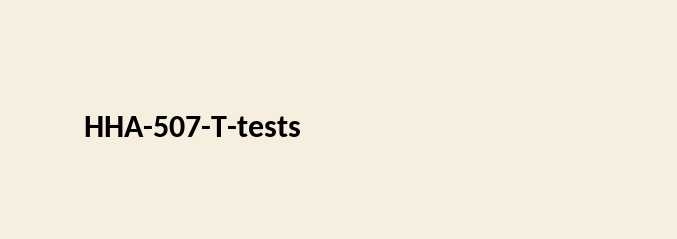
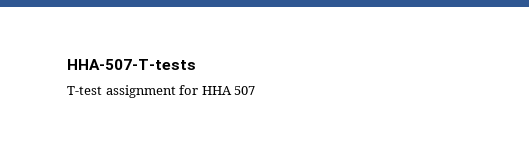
(301, 126) none -> [67,85,256,98] // T-test assignment for HHA 507

